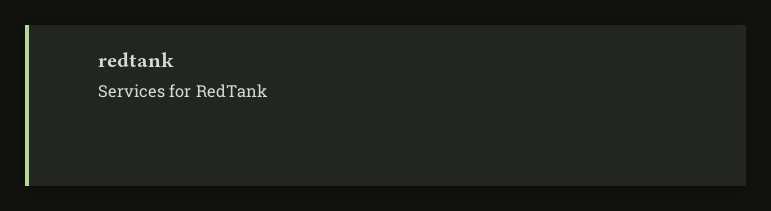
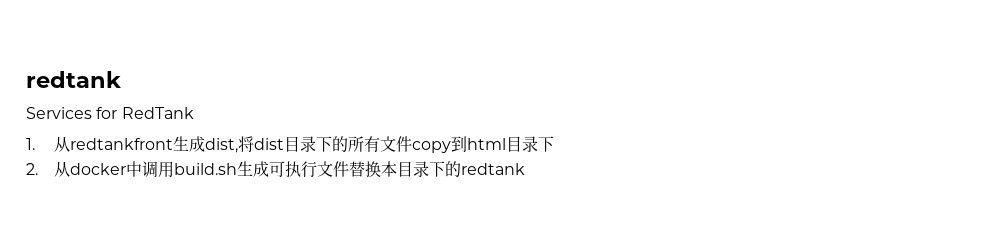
(268, 91) none -> [26,136,554,153] [26,161,525,178] // 1.从redtankfront生成dist,将dist目录下的所有文件copy到html目录下 // 2.从docker中调用build.sh生成可执行文件替换本目录下的redtank

